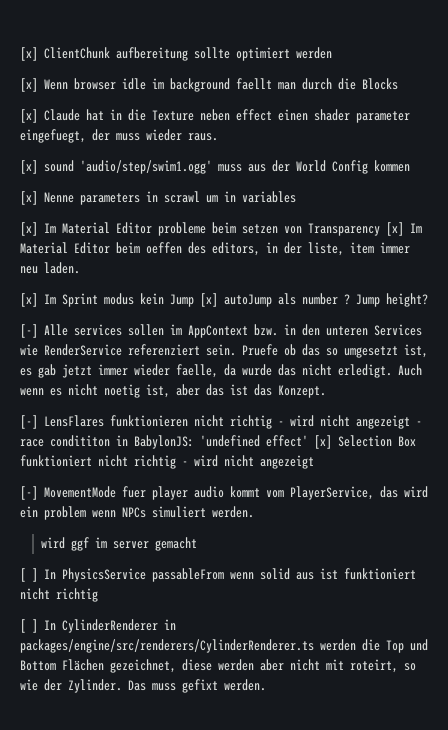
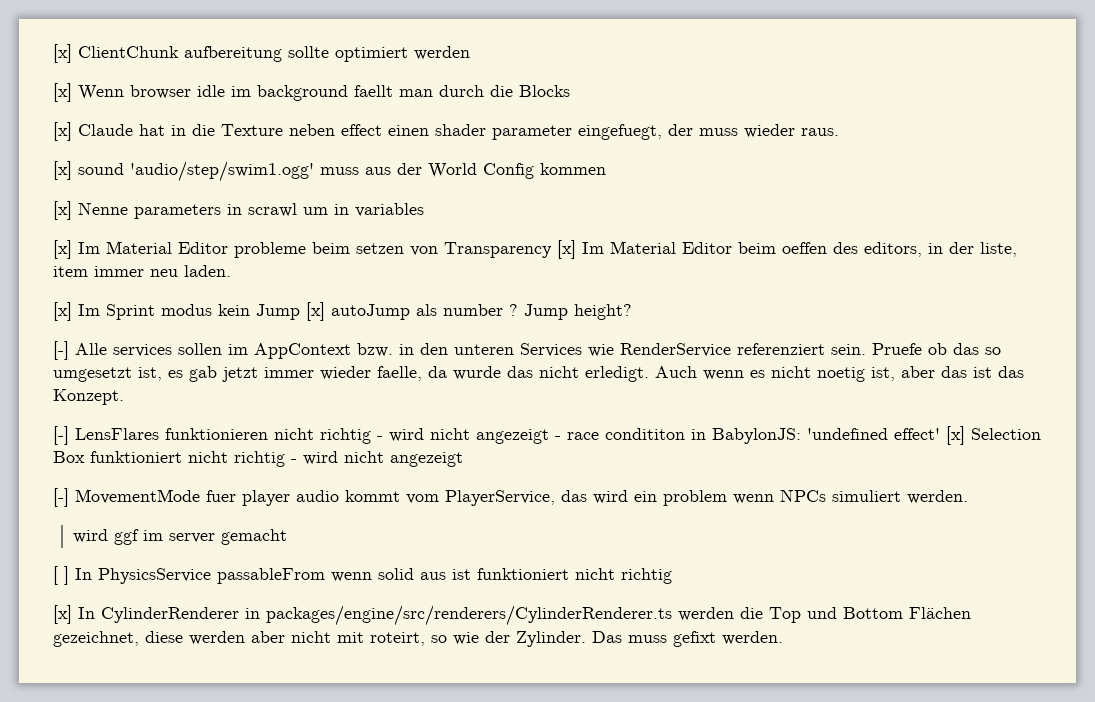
[20,619,38,633] [ ] -> [53,605,72,624] [x]

